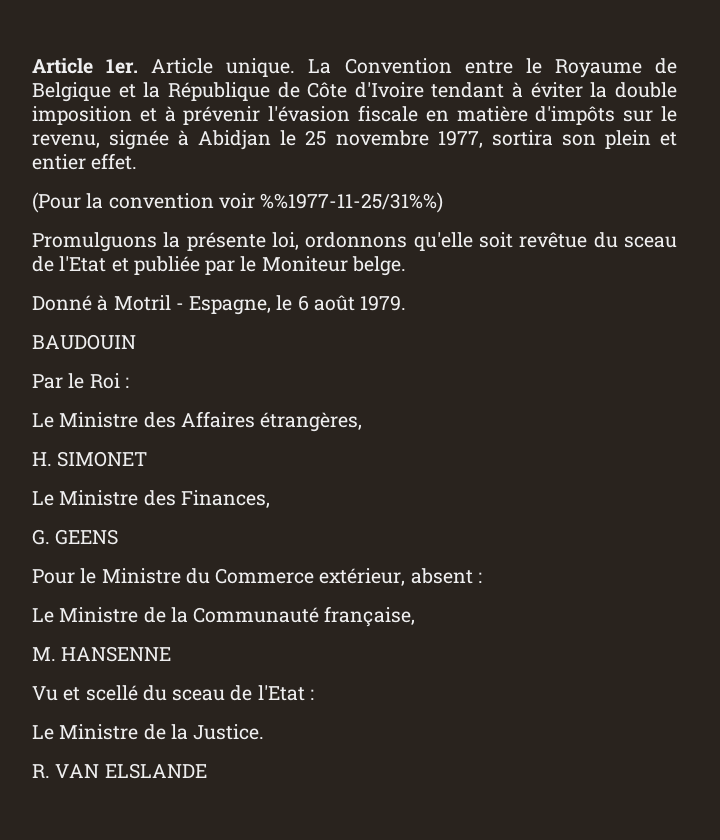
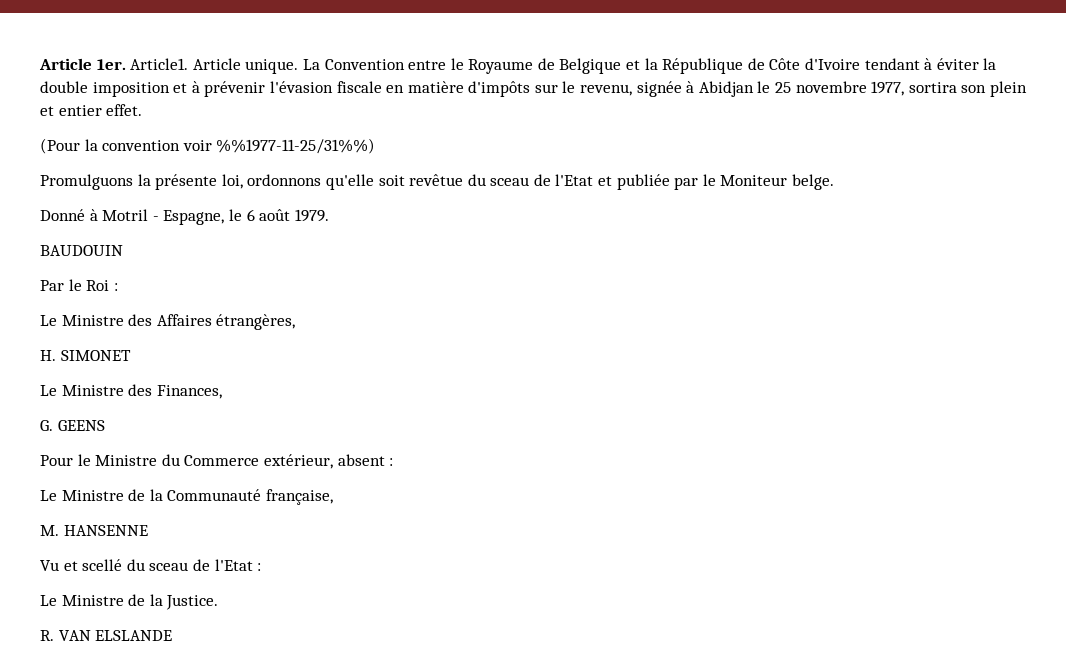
(139, 66) none -> [130,58,189,70] Article1.

